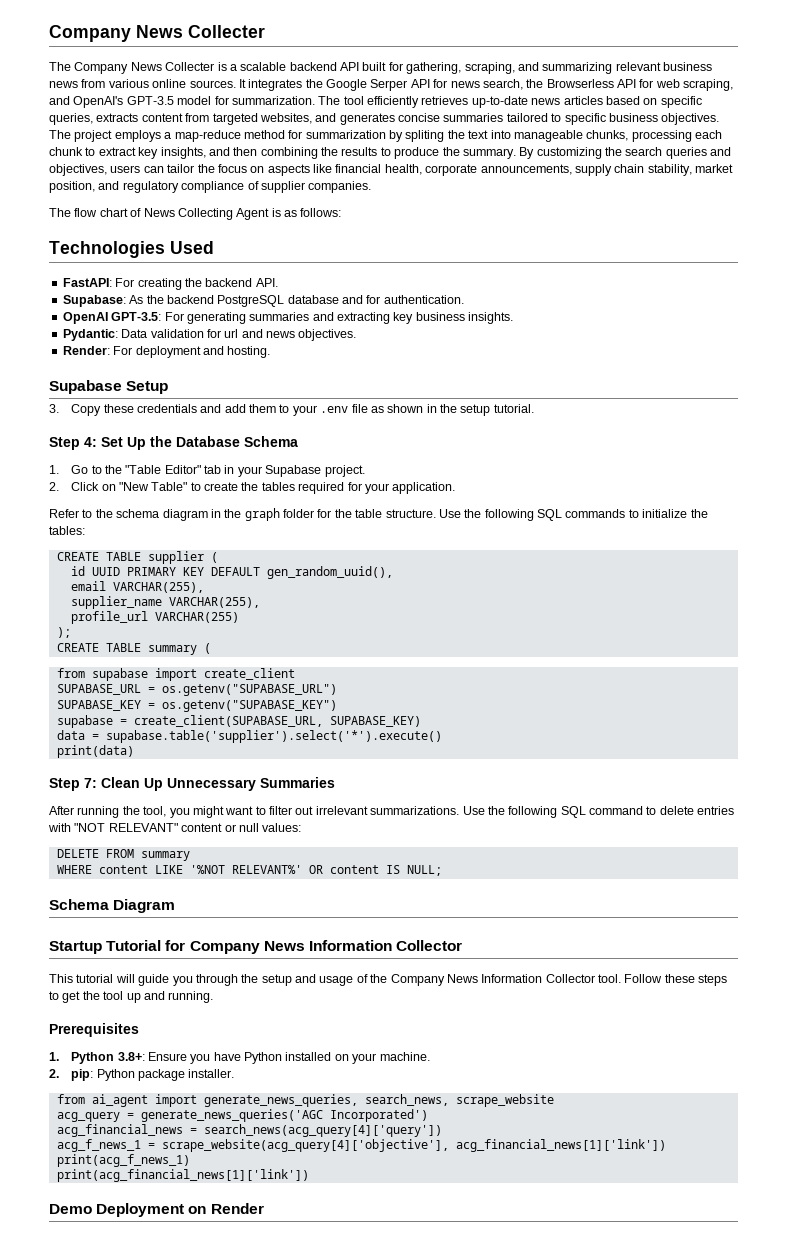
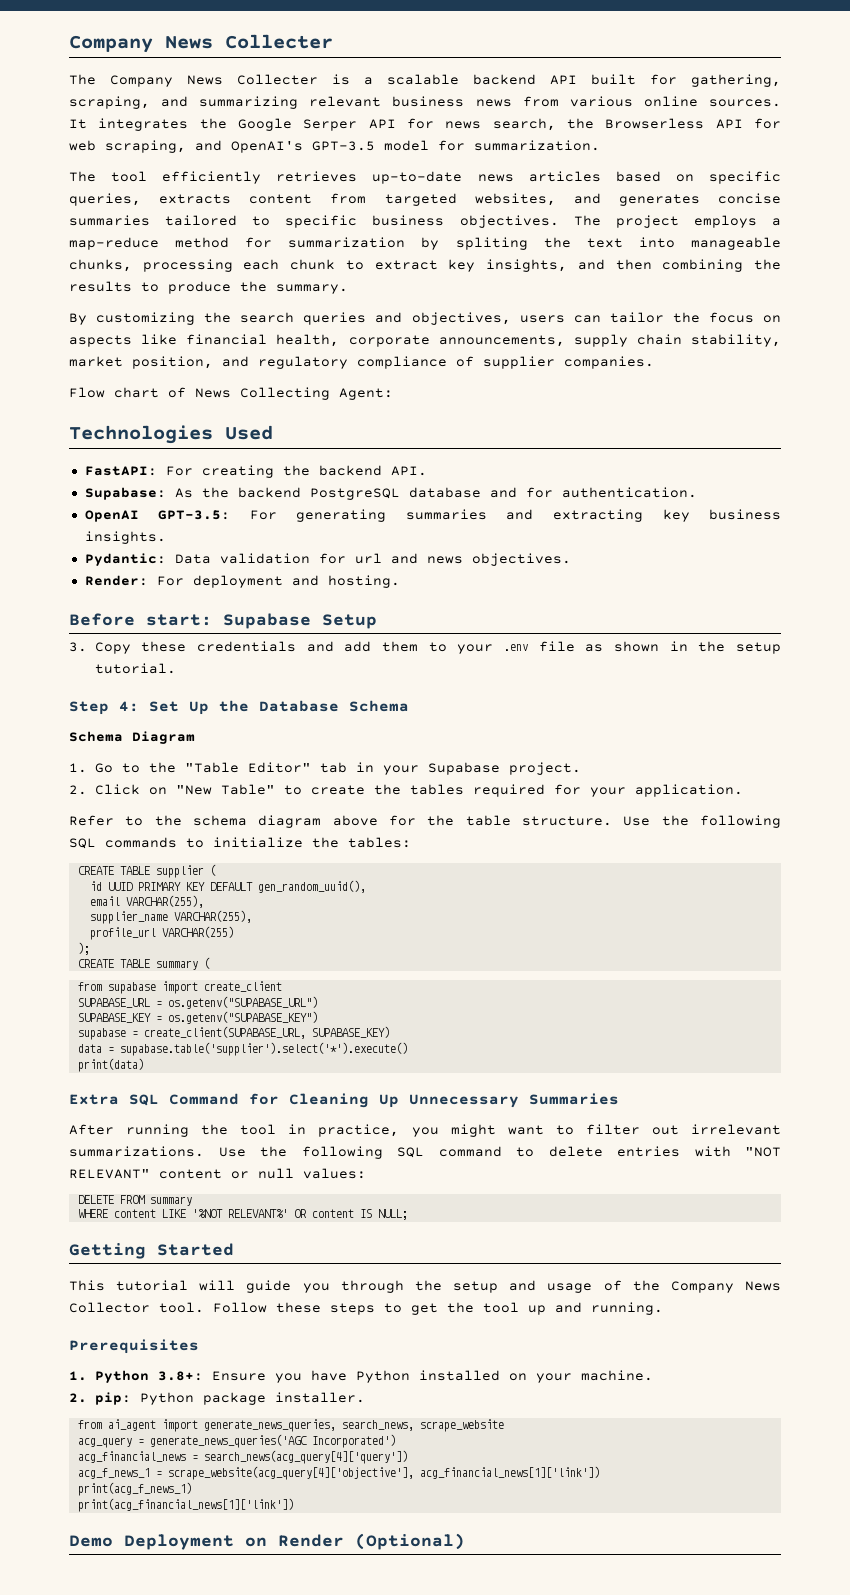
(315, 100) none -> (600, 145) //
(516, 153) none -> (348, 289) //
[49,208,98,217] The flow -> [69,387,105,398] Flow
[236,208,342,220] Agent is as follows: -> [339,388,393,400] Agent:
(271, 352) none -> [69,613,212,626] Before start:
(298, 441) none -> [69,731,195,744] // Schema Diagram
[210,508,314,521] in the graph folder -> [332,815,378,826] above
[49,777,140,791] Step 7: Clean -> [69,1093,369,1108] Extra SQL Command for Cleaning
[143,806,167,817] tool, -> [240,1124,400,1137] tool in practice,
[49,899,176,913] [49,940,463,954] Schema Diagram // Startup Tutorial for Company News Information Collector -> [69,1243,234,1259] Getting Started
[481,974,543,983] Information -> (781, 1286) none
(264, 1208) none -> [355,1533,465,1550] (Optional)

